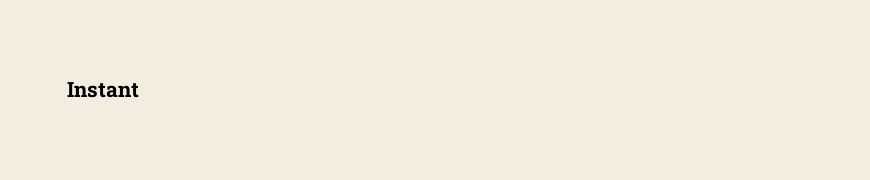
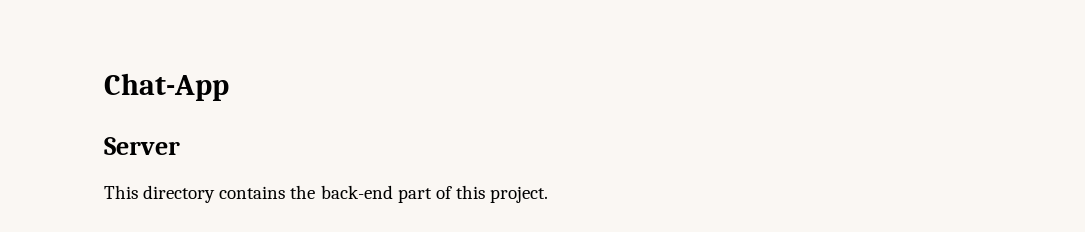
[67,82,139,98] Instant -> [104,73,229,101] [104,137,180,155] [104,185,549,203] Chat-App // Server // This directory contains the back-end part of this project.

